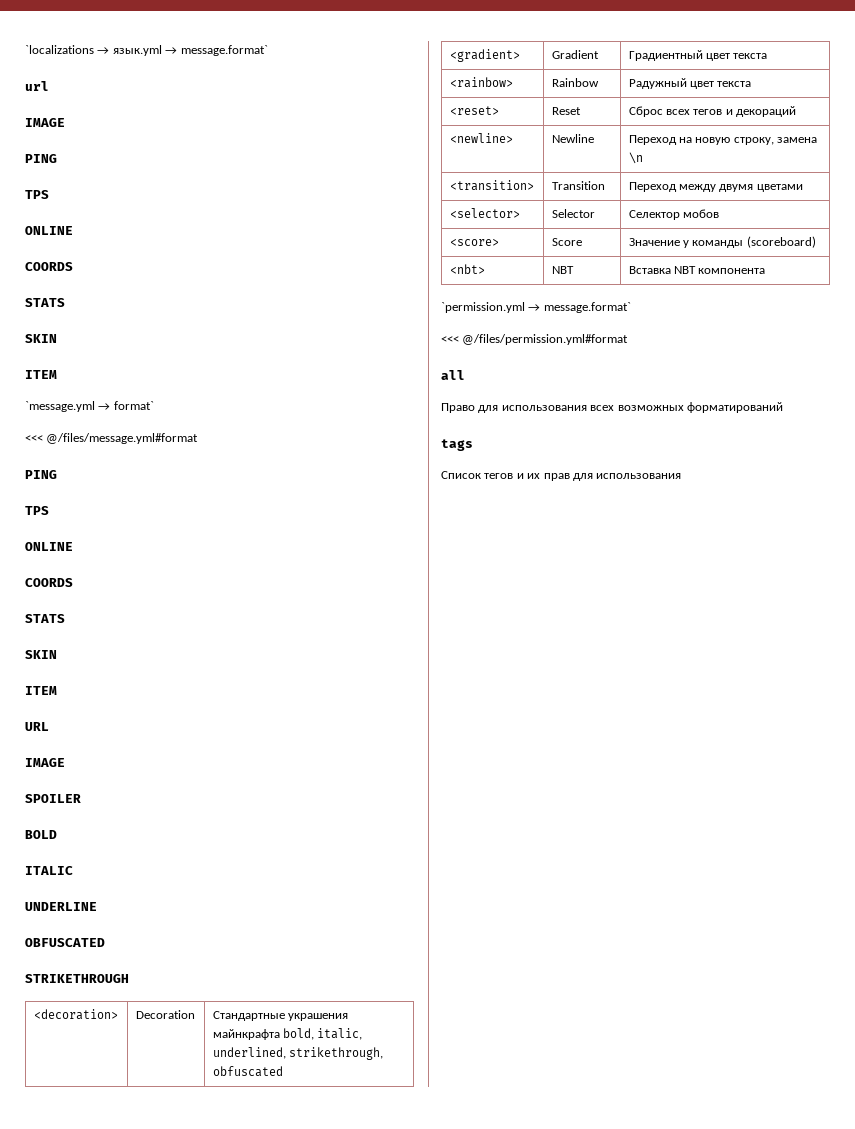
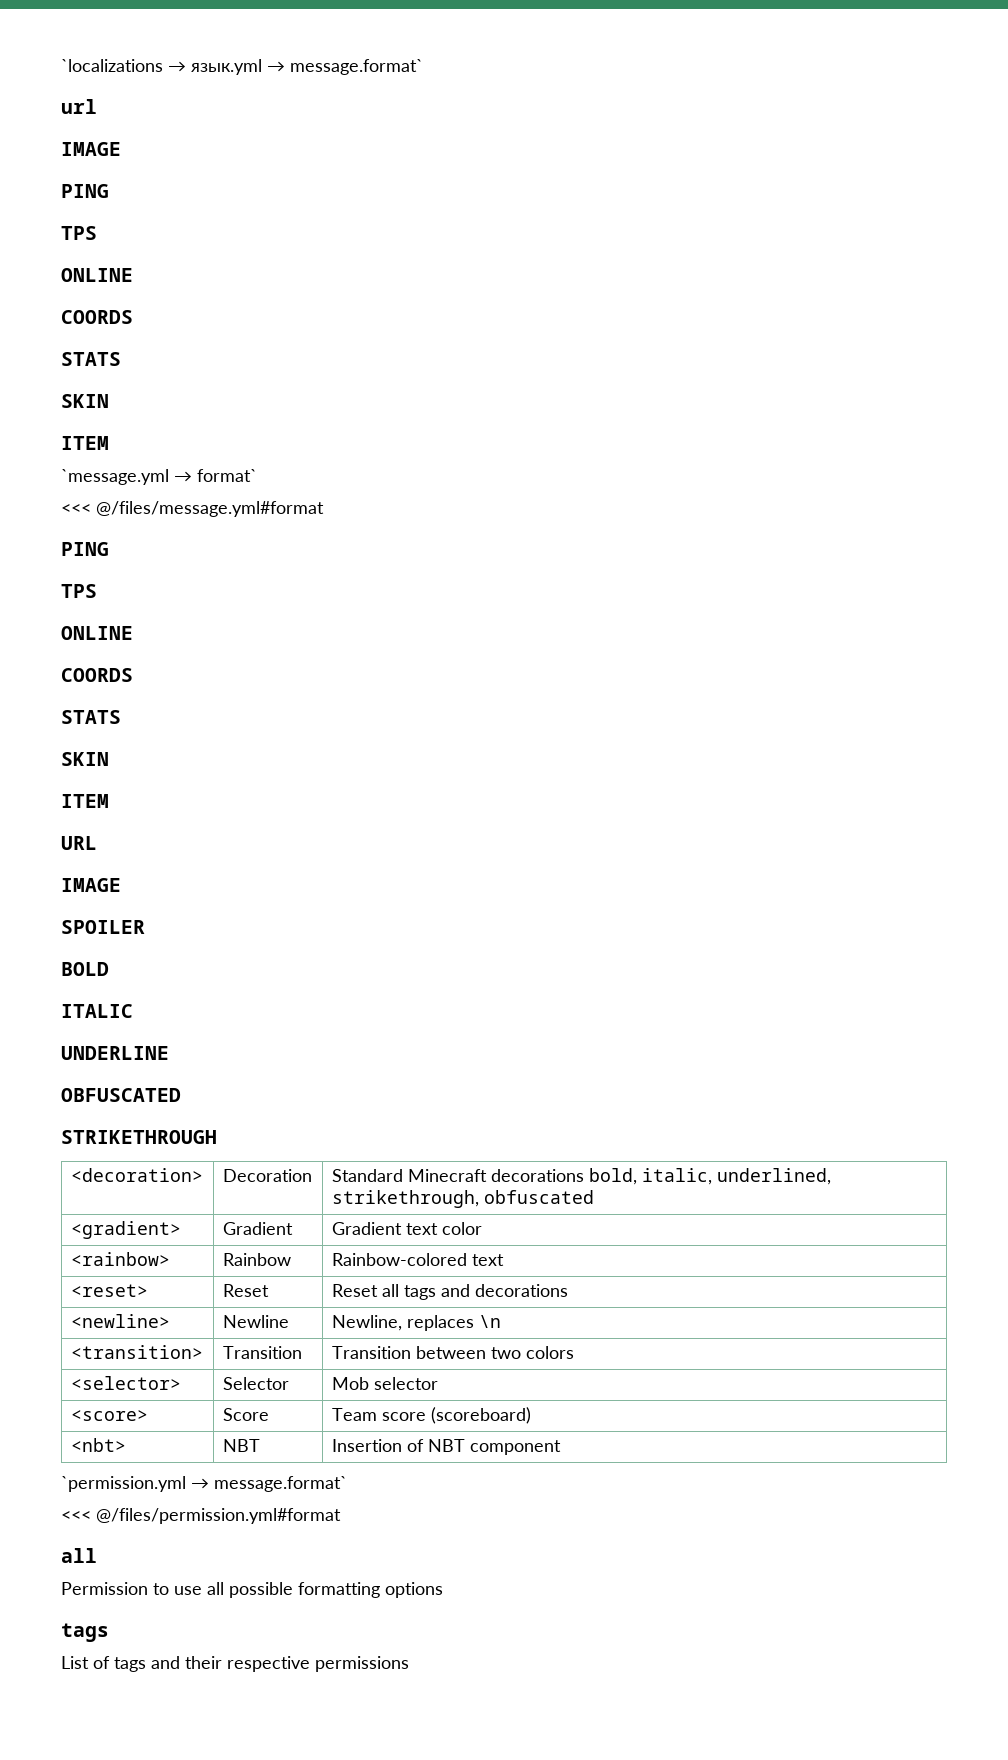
[212,1011,348,1021] [212,1029,280,1040] Стандартные украшения майнкрафта -> [331,1169,584,1182] Standard Minecraft decorations
[628,50,768,61] Градиентный цвет текста -> [331,1222,482,1235] Gradient text color
[628,78,752,89] Радужный цвет текста -> [331,1253,504,1266] Rainbow-colored text
[628,106,797,117] [449,133,513,143] [551,134,594,143] [628,135,818,145] Сброс всех тегов и декораций // <newline> | Newline | Переход на новую строку, замена -> [331,1284,568,1300] [70,1314,170,1328] [222,1315,289,1328] [331,1315,474,1331] Reset all tags and decorations // <newline> | Newline | Newline, replaces
[628,182,803,192] Переход между двумя цветами -> [331,1346,574,1359] Transition between two colors
[628,209,719,220] Селектор мобов -> [331,1377,438,1390] Mob selector
[628,238,744,248] Значение у команды -> [331,1408,426,1421] Team score
[628,266,766,274] Вставка NBT компонента -> [331,1439,561,1455] Insertion of NBT component
[441,402,783,413] [441,439,473,451] [441,471,682,481] Право для использования всех возможных форматирований // tags // Список тегов и их прав для использования -> [61,1582,443,1598] [61,1623,109,1642] [61,1656,409,1672] Permission to use all possible formatting options // tags // List of tags and their respective permissions

